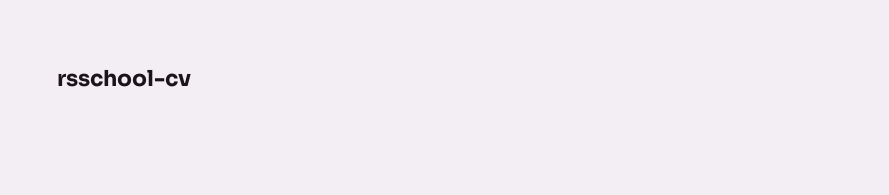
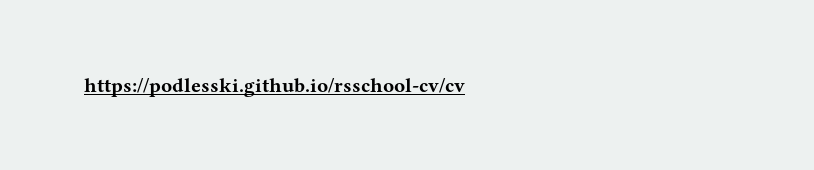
[57,69,191,87] rsschool-cv -> [84,78,465,97] https://podlesski.github.io/rsschool-cv/cv

